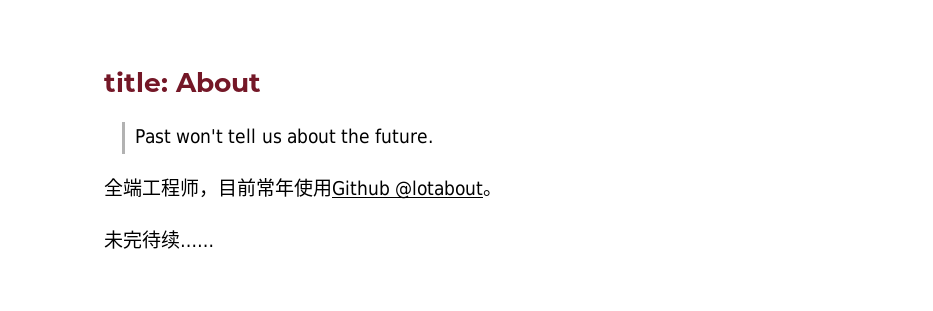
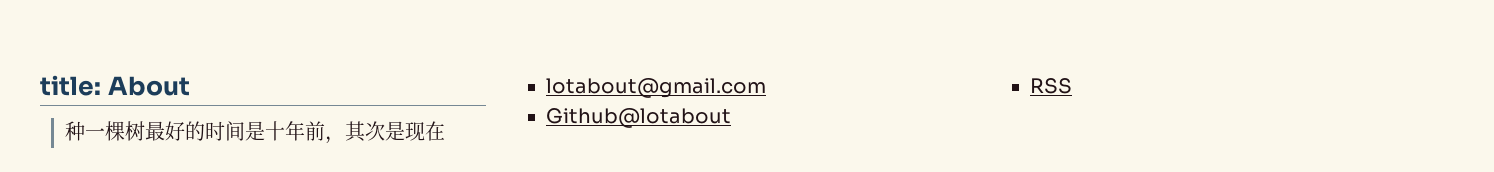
[135,128,433,144] [104,178,503,199] [104,230,214,249] Past won't tell us about the future. // 全端工程师，目前常年使用Github @lotabout。 // 未完待续…… -> [64,121,445,144] [546,78,766,98] [546,108,731,128] [1030,78,1072,94] 种一棵树最好的时间是十年前，其次是现在 // lotabout@gmail.com // Github@lotabout // RSS

